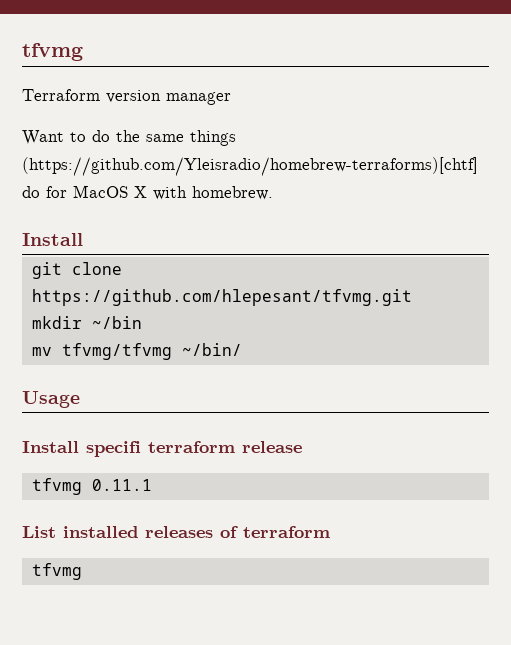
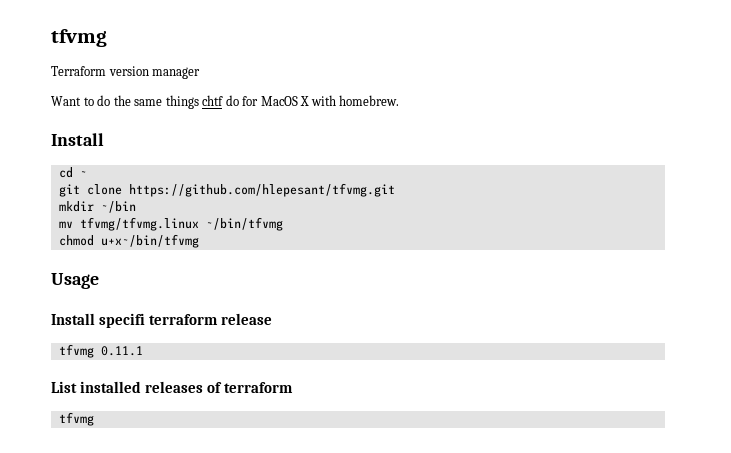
[22,157,478,176] (https://github.com/Yleisradio/homebrew-terraforms)[chtf] -> [202,95,224,106] chtf
(83, 239) none -> [58,167,87,178] // cd ~
[61,343,242,360] tfvmg/tfvmg ~/bin/ -> [79,217,283,231] [58,234,199,248] tfvmg/tfvmg.linux ~/bin/tfvmg // chmod u+x~/bin/tfvmg

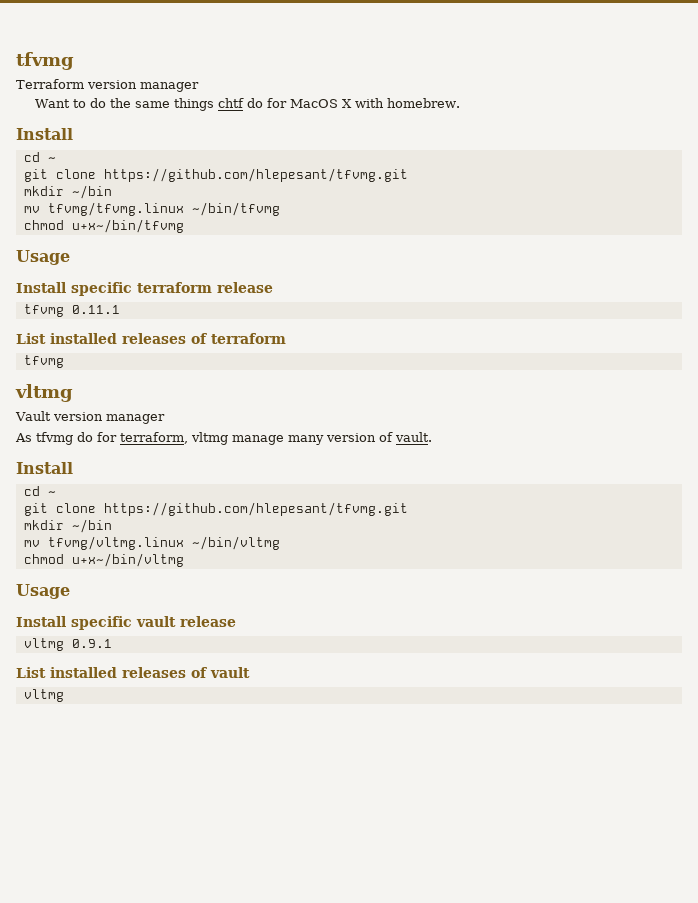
[99,313,146,328] specifi -> [71,282,132,296] specific
(94, 419) none -> [15,384,73,402] [15,411,165,424] [15,432,432,445] [16,462,73,474] [23,486,56,496] [23,502,408,516] [23,519,112,533] [23,536,280,550] [23,553,184,567] [16,584,70,599] [16,616,236,630] [23,638,112,651] [16,667,250,678] [23,689,64,702] // vltmg // Vault version manager // As tfvmg do for terraform, vltmg manage many version of vault. // Install // cd ~ // git clone https://github.com/hlepesant/tfvmg.git // mkdir ~/bin // mv tfvmg/vltmg.linux ~/bin/vltmg // chmod u+x~/bin/vltmg // Usage // Install specific vault release // vltmg 0.9.1 // List installed releases of vault // vltmg

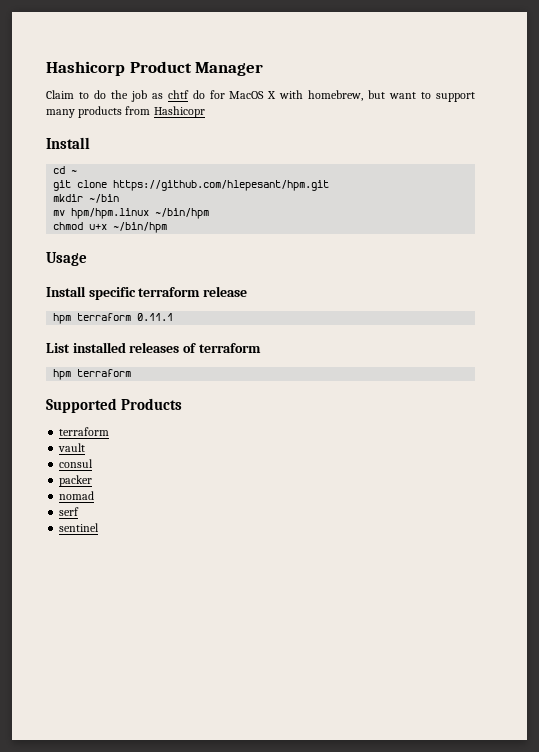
[16,52,74,70] [16,79,199,92] [34,99,70,108] tfvmg // Terraform version manager // Want -> [46,61,264,76] [46,90,74,99] Hashicorp Product Manager // Claim
[134,98,214,111] same things -> [130,90,163,102] job as
[386,98,460,108] [16,128,73,140] [23,152,56,162] [23,168,408,182] [23,185,112,199] [23,202,280,216] [23,219,184,233] homebrew. // Install // cd ~ // git clone https://github.com/hlepesant/tfvmg.git // mkdir ~/bin // mv tfvmg/tfvmg.linux ~/bin/tfvmg // chmod u+x~/bin/tfvmg -> [308,90,475,102] [46,106,205,118] [46,137,90,149] [53,166,78,174] [53,180,330,191] [53,194,120,203] [53,208,210,219] [53,222,168,233] homebrew, but want to support many products from Hashicopr // Install // cd ~ // git clone https://github.com/hlepesant/hpm.git // mkdir ~/bin // mv hpm/hpm.linux ~/bin/hpm // chmod u+x ~/bin/hpm
[23,304,64,317] tfvmg -> [53,313,132,324] hpm terraform
[23,355,64,368] [15,384,73,402] [15,411,165,424] [15,432,432,445] [16,462,73,474] [23,486,56,496] [23,502,408,516] [23,519,112,533] [23,536,280,550] [23,553,184,567] [16,584,70,599] [16,616,236,630] [23,638,112,651] [16,667,250,678] [23,689,64,702] tfvmg // vltmg // Vault version manager // As tfvmg do for terraform, vltmg manage many version of vault. // Install // cd ~ // git clone https://github.com/hlepesant/tfvmg.git // mkdir ~/bin // mv tfvmg/vltmg.linux ~/bin/vltmg // chmod u+x~/bin/vltmg // Usage // Install specific vault release // vltmg 0.9.1 // List installed releases of vault // vltmg -> [53,369,132,380] [46,398,183,413] [59,427,110,436] [58,443,86,452] [59,459,94,468] [59,475,93,487] [59,491,95,500] [59,507,80,516] [59,523,100,532] hpm terraform // Supported Products // terraform // vault // consul // packer // nomad // serf // sentinel

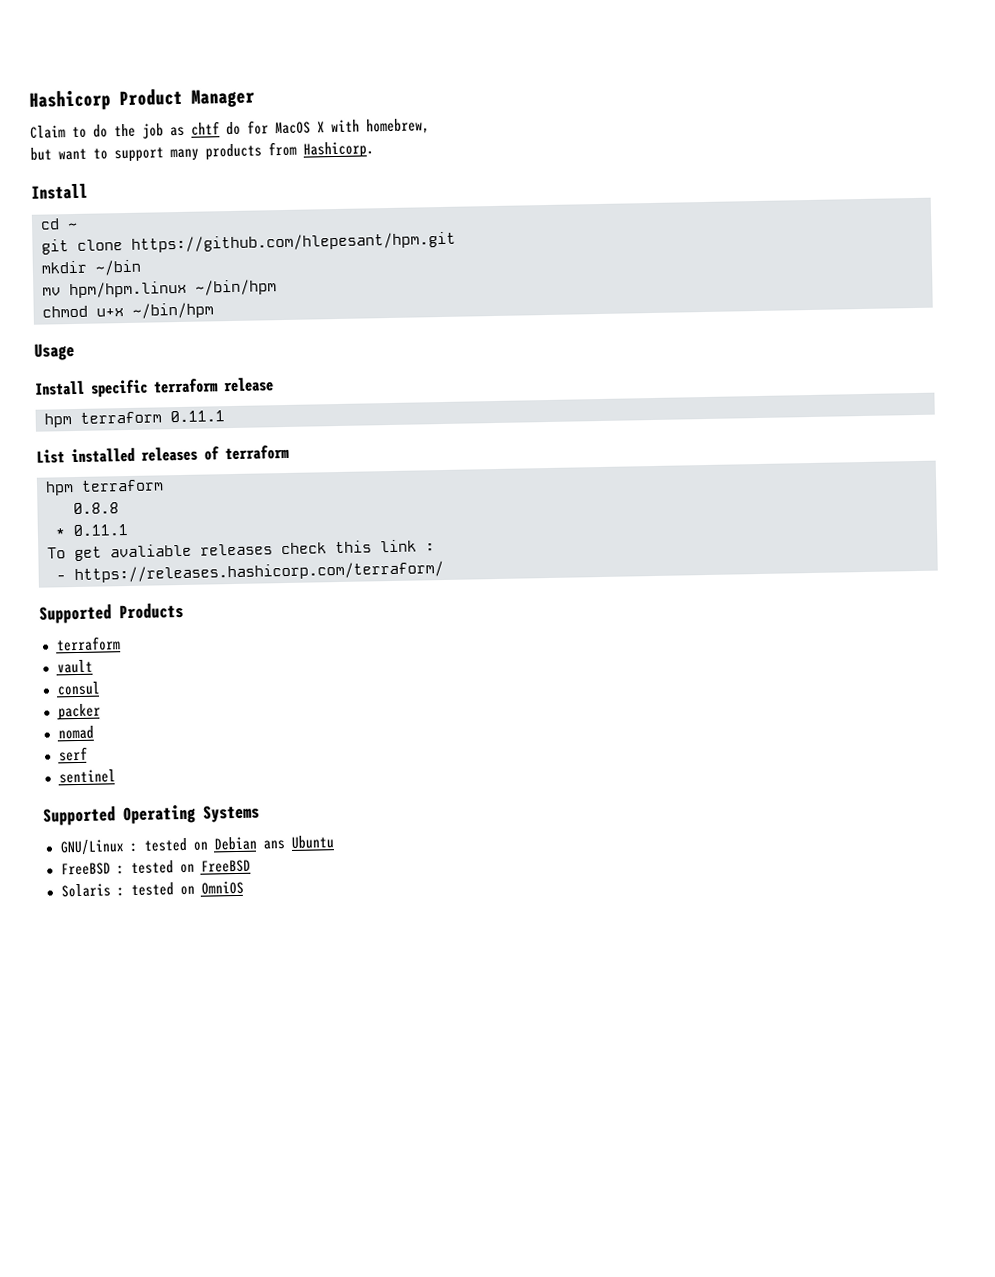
(364, 95) none -> (430, 126) //
[153,106,205,118] Hashicopr -> [303,141,374,159] Hashicorp.
(132, 373) none -> [73,502,119,515] [55,524,128,537] [47,539,435,562] [56,561,444,584] // 0.8.8 // * 0.11.1 // To get avaliable releases check this link : // - https://releases.hashicorp.com/terraform/
(100, 527) none -> [43,804,260,826] [59,835,334,856] [60,859,251,876] [60,880,244,898] // Supported Operating Systems // GNU/Linux : tested on Debian ans Ubuntu // FreeBSD : tested on FreeBSD // Solaris : tested on OmniOS

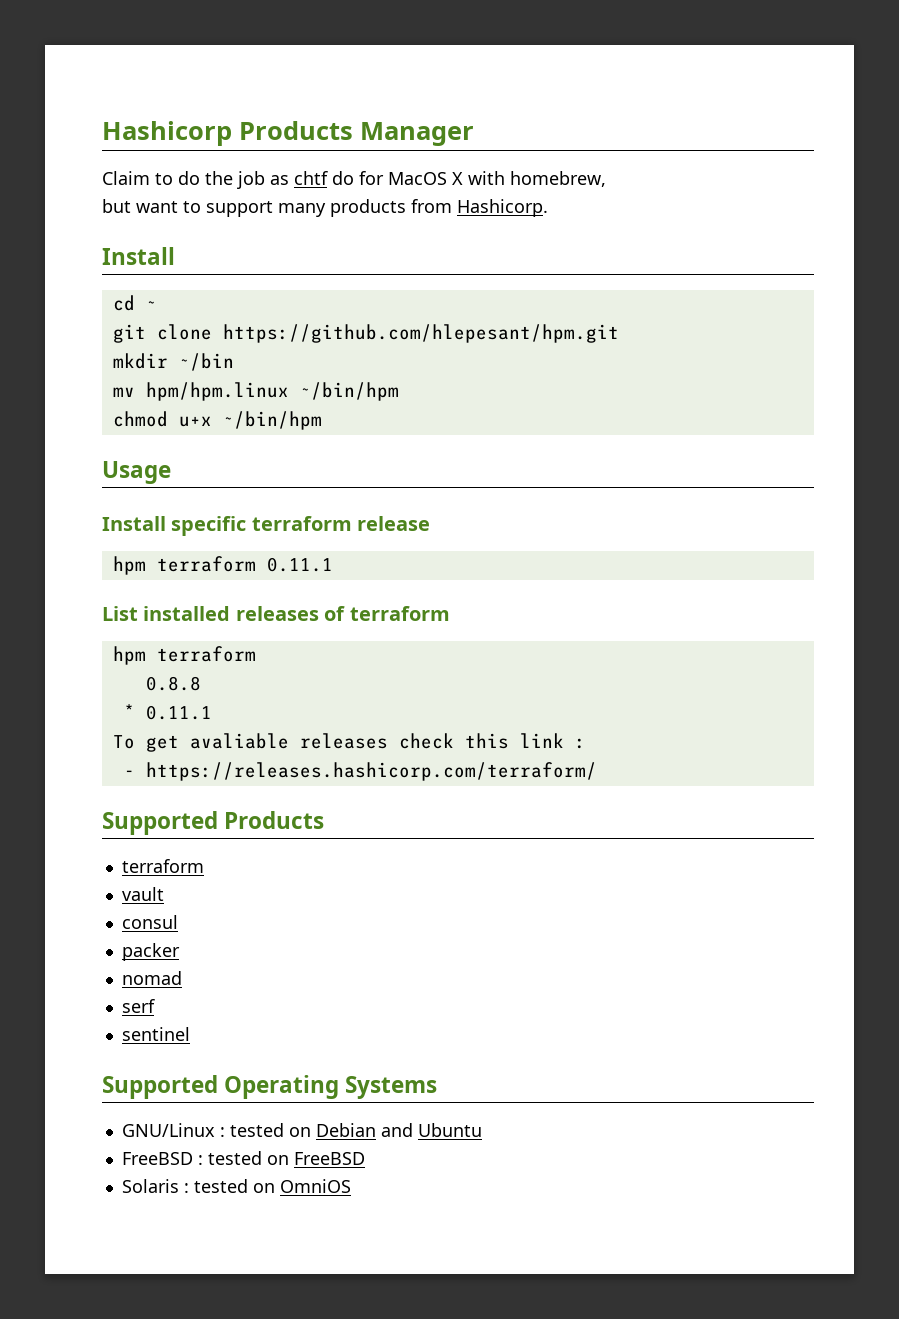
[119,87,183,107] Product -> [239,121,353,140] Products
[262,840,285,850] ans -> [380,1123,413,1137] and

